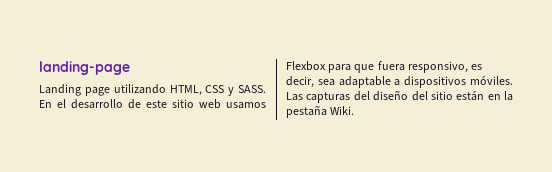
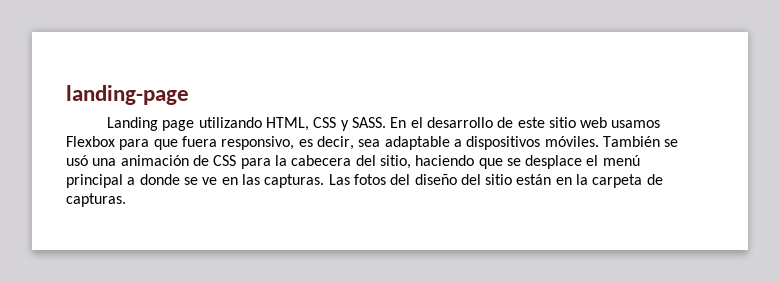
[286,92,351,103] Las capturas -> [602,136,679,147] [66,155,640,169] [66,174,386,188] También se usó una animación de CSS para la cabecera del sitio, haciendo que se desplace el menú principal a donde se ve en las capturas. Las fotos
[286,105,355,118] pestaña Wiki. -> [592,174,663,188] [66,193,126,207] carpeta de capturas.

